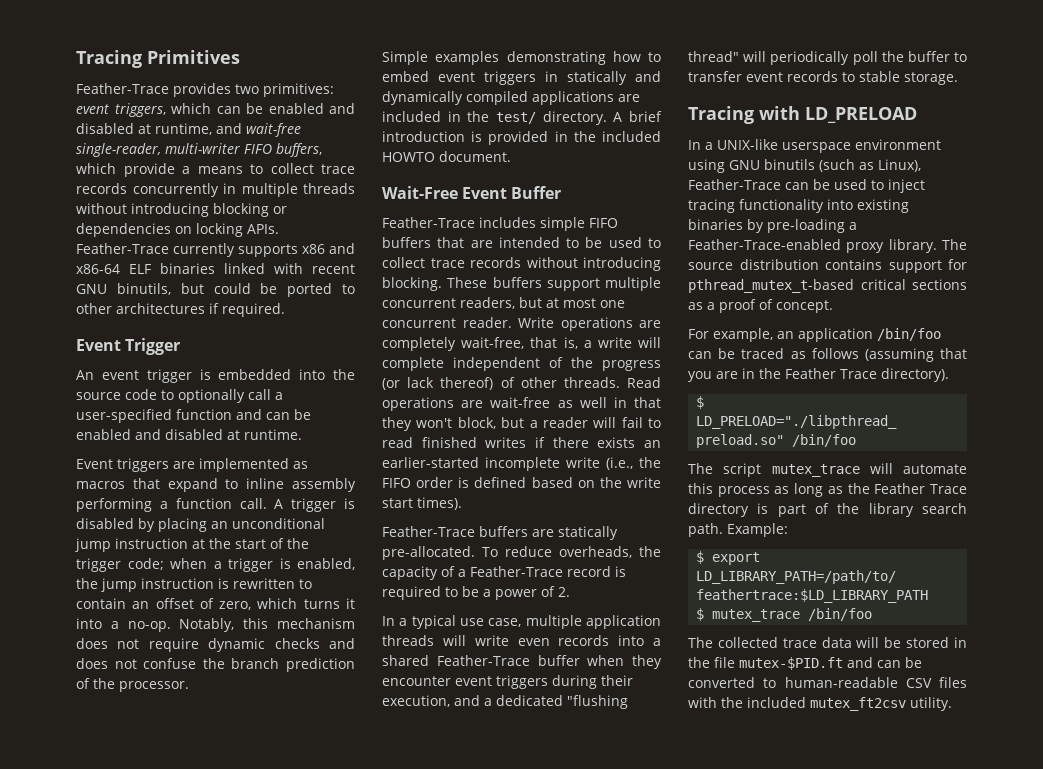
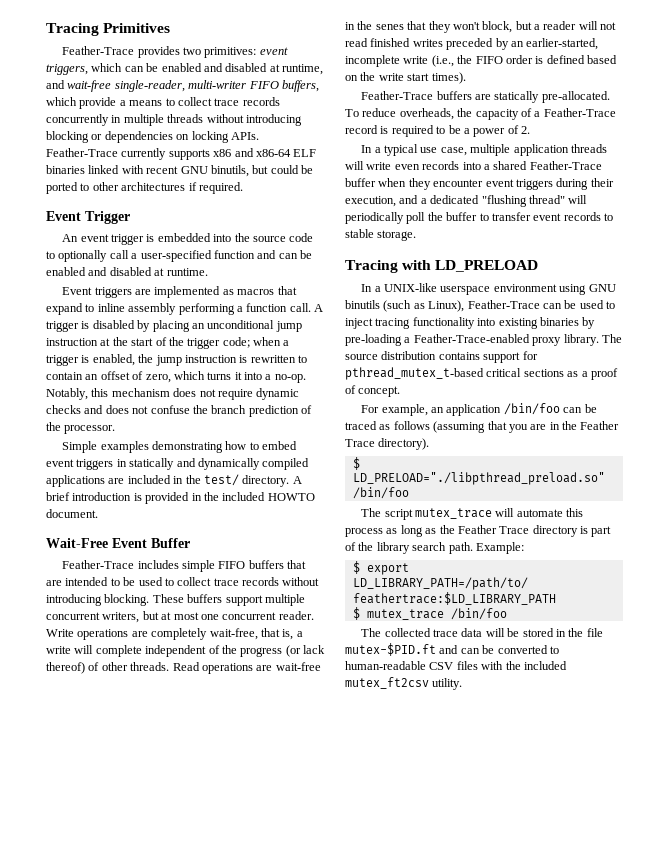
[460,297,515,309] readers, -> [102,612,140,623] writers,
[557,397,627,408] as well in -> [345,21,404,30] in the senes
[621,417,661,428] fail to -> [600,22,617,30] not
[535,437,661,448] [382,457,479,468] if there exists an earlier-started -> [446,38,599,50] preceded by an earlier-started,

